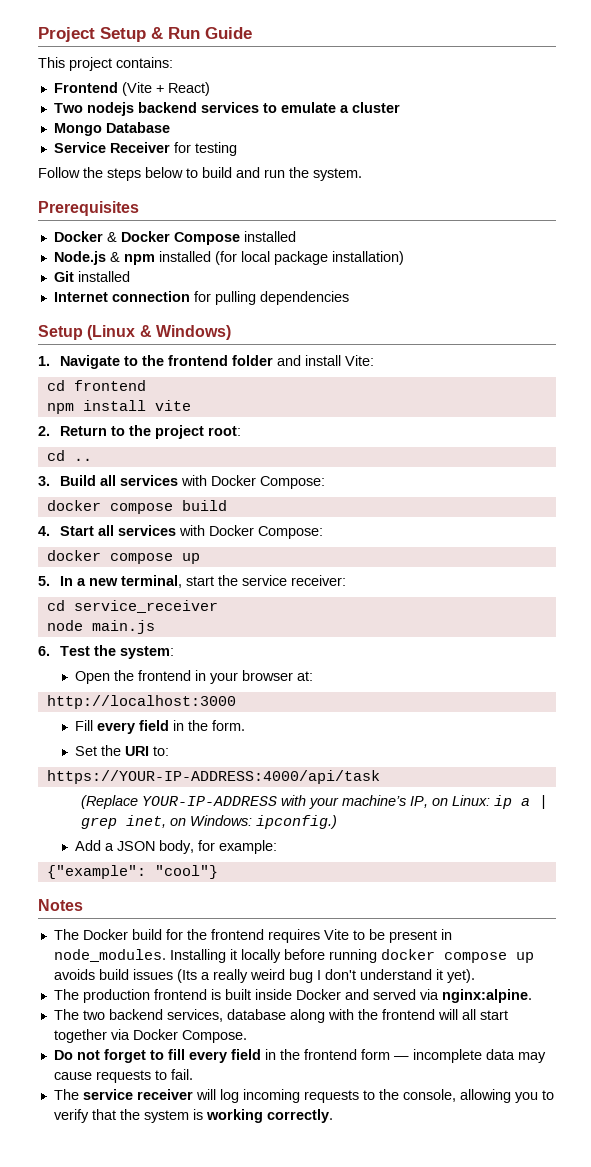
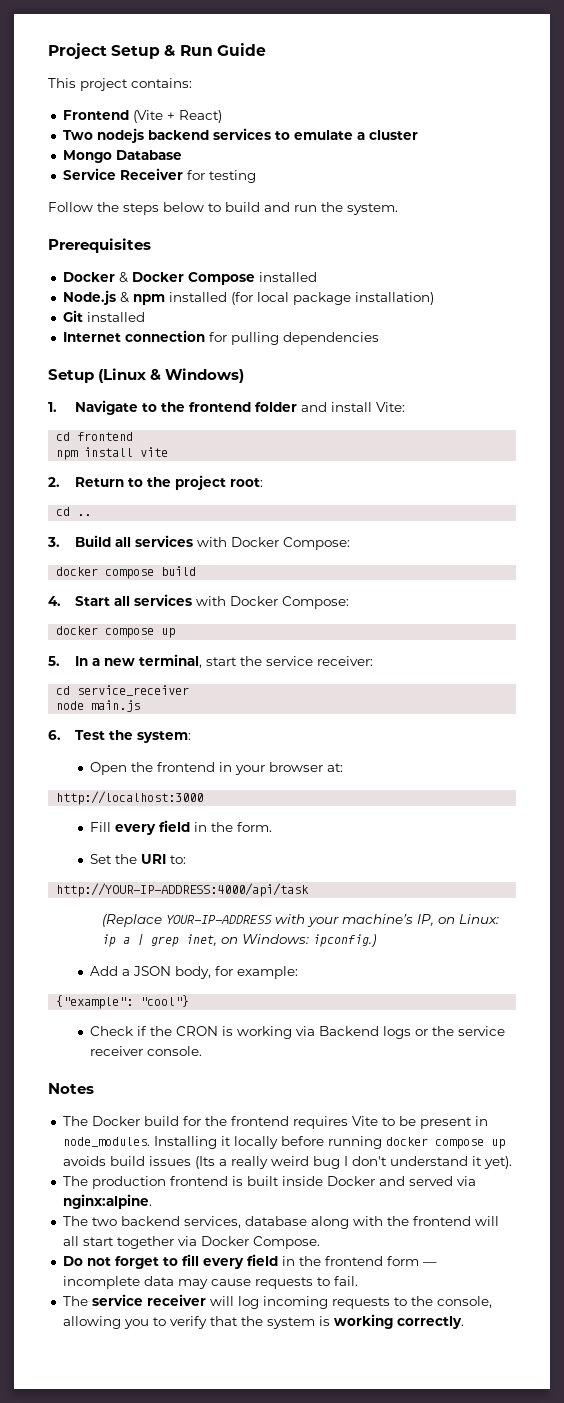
[46,770,380,784] https://YOUR-IP-ADDRESS:4000/api/task -> [56,883,310,897] http://YOUR-IP-ADDRESS:4000/api/task
(218, 872) none -> [89,1026,505,1039] [89,1046,202,1056] // Check if the CRON is working via Backend logs or the service receiver console.

